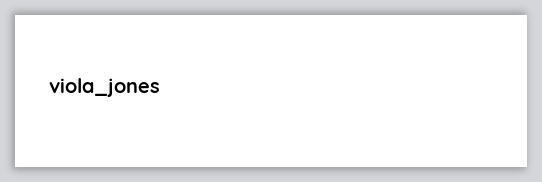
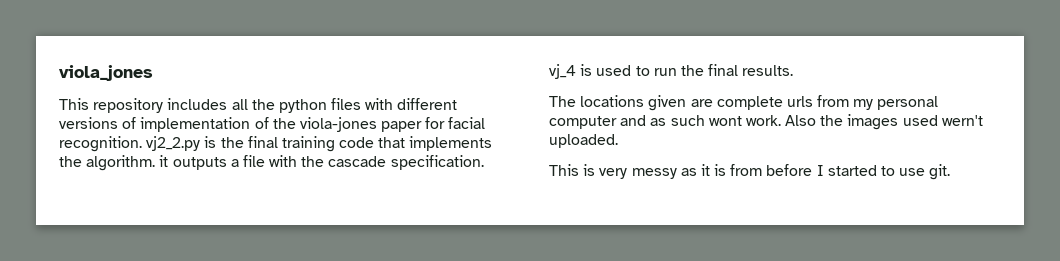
(160, 87) none -> [59,98,458,113] [59,117,486,132] [59,136,493,152] [59,155,484,171] [549,64,794,79] [549,95,939,111] [549,114,983,130] [549,134,618,148] [549,164,951,180] // This repository includes all the python files with different versions of implementation of the viola-jones paper for facial recognition. vj2_2.py is the final training code that implements the algorithm. it outputs a file with the cascade specification. vj_4 is used to run the final results. // The locations given are complete urls from my personal computer and as such wont work. Also the images used wern't uploaded. // This is very messy as it is from before I started to use git.

